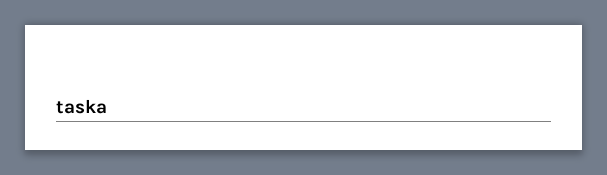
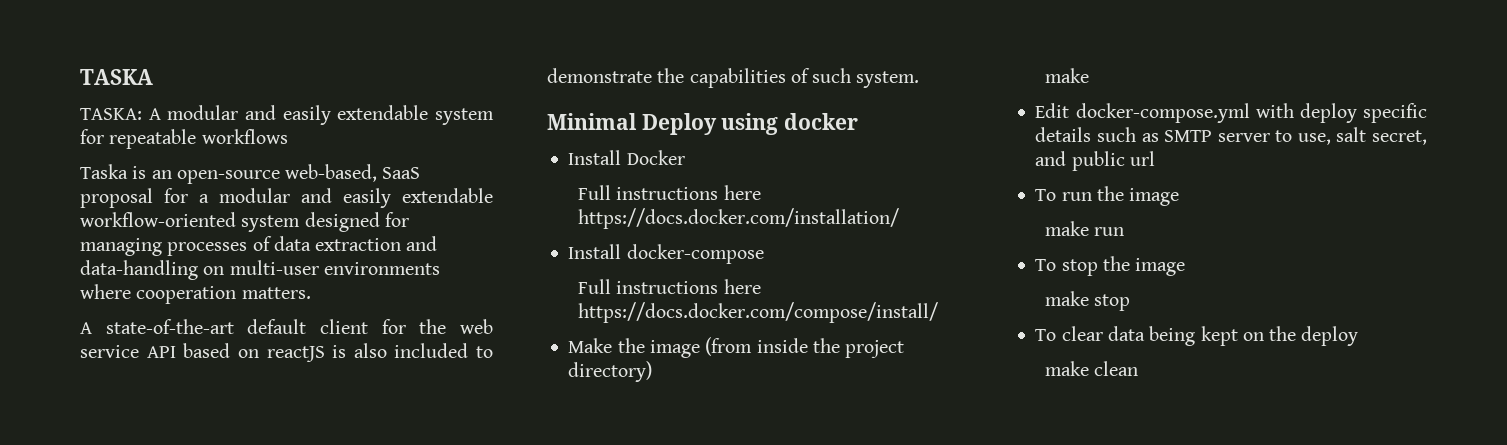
[56,99,107,114] taska -> [80,69,153,85] [80,105,494,125] [80,129,288,149] [80,164,421,184] [80,188,493,208] [80,212,409,232] [80,236,438,256] [80,260,440,280] [80,284,311,304] [80,319,494,334] [80,343,493,362] [547,68,920,88] [547,113,859,135] [568,150,685,165] [577,185,761,200] [577,208,899,229] [568,244,764,264] [577,279,761,294] [577,302,938,323] [568,337,905,358] [568,361,653,382] [1044,68,1089,83] [1035,103,1427,123] [1035,127,1427,145] [1035,151,1155,171] [1035,186,1180,206] [1044,221,1125,236] [1035,256,1186,276] [1044,291,1131,311] [1035,326,1359,346] [1044,361,1139,376] TASKA // TASKA: A modular and easily extendable system for repeatable workflows // Taska is an open-source web-based, SaaS proposal for a modular and easily extendable workflow-oriented system designed for managing processes of data extraction and data-handling on multi-user environments where cooperation matters. // A state-of-the-art default client for the web service API based on reactJS is also included to demonstrate the capabilities of such system. // Minimal Deploy using docker // Install Docker // Full instructions here https://docs.docker.com/installation/ // Install docker-compose // Full instructions here https://docs.docker.com/compose/install/ // Make the image (from inside the project directory) // make // Edit docker-compose.yml with deploy specific details such as SMTP server to use, salt secret, and public url // To run the image // make run // To stop the image // make stop // To clear data being kept on the deploy // make clean

